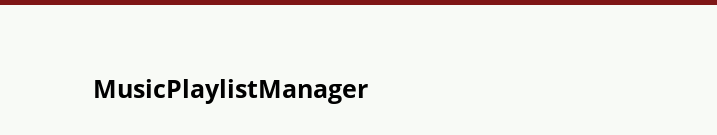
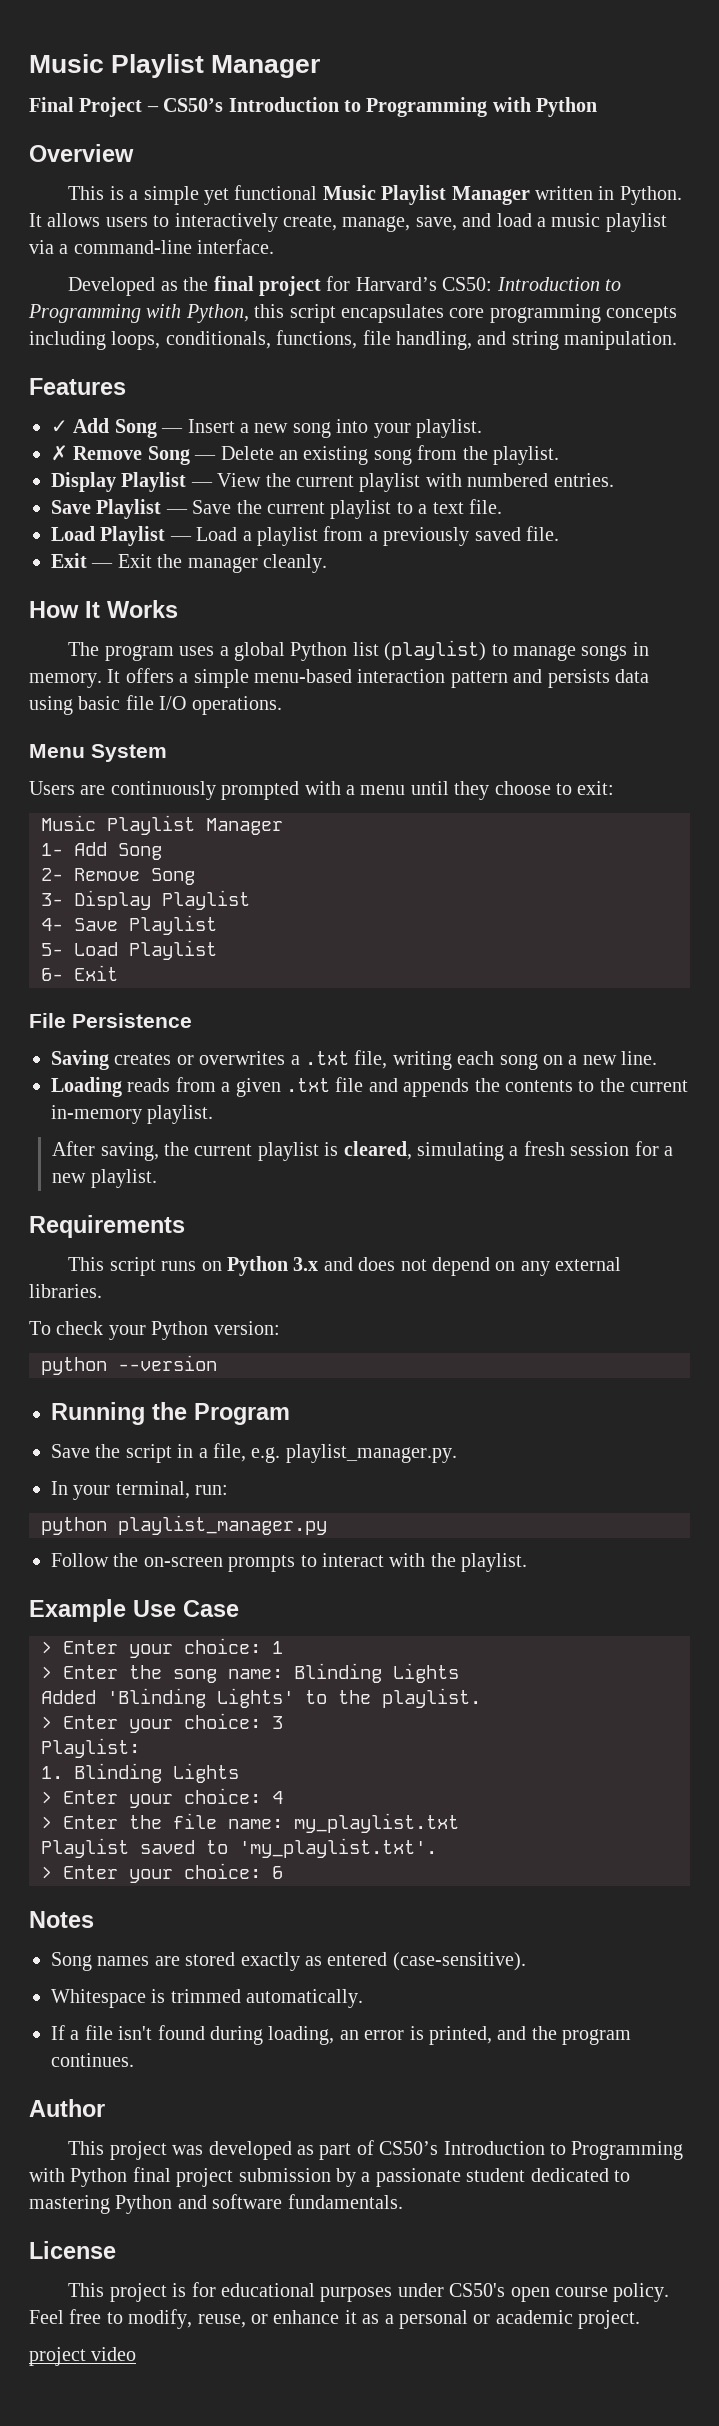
[93,79,368,104] MusicPlaylistManager -> [29,54,321,78] [29,97,598,117] [29,144,134,162] [68,185,682,205] [29,213,667,232] [29,239,275,254] [68,276,622,296] [28,304,678,323] [29,330,678,350] [29,378,126,395] [51,418,482,438] [51,445,559,465] [51,472,614,492] [51,499,502,519] [51,526,559,546] [51,553,327,573] [29,600,178,618] [68,640,649,661] [29,668,649,688] [29,695,282,715] [29,744,167,762] [29,781,615,800] [41,815,283,835] [41,842,162,860] [41,868,195,885] [41,890,250,910] [41,915,217,935] [41,940,217,960] [41,965,118,981] [29,1013,192,1028] [51,1050,658,1070] [51,1077,689,1097] [51,1105,214,1124] [52,1141,674,1161] [52,1169,157,1188] [29,1215,185,1238] [68,1256,622,1276] [29,1284,102,1298] [29,1321,280,1340] [41,1355,217,1375] [51,1402,290,1425] [51,1443,457,1463] [51,1481,229,1500] [41,1515,327,1535] [51,1553,528,1572] [29,1599,239,1622] [41,1638,283,1658] [41,1663,459,1683] [41,1688,481,1708] [41,1713,283,1733] [41,1738,140,1758] [41,1763,239,1783] [41,1788,283,1808] [41,1813,459,1833] [41,1838,437,1858] [41,1863,283,1883] [29,1911,94,1928] [51,1952,526,1971] [51,1989,364,2008] [51,2025,632,2045] [51,2053,134,2067] [29,2099,105,2117] [68,2140,684,2160] [29,2167,630,2187] [29,2194,403,2214] [29,2241,116,2259] [68,2282,670,2302] [29,2309,641,2329] [29,2347,137,2366] Music Playlist Manager // Final Project – CS50’s Introduction to Programming with Python // Overview // This is a simple yet functional Music Playlist Manager written in Python. It allows users to interactively create, manage, save, and load a music playlist via a command-line interface. // Developed as the final project for Harvard’s CS50: Introduction to Programming with Python, this script encapsulates core programming concepts including loops, conditionals, functions, file handling, and string manipulation. // Features // ✓ Add Song — Insert a new song into your playlist. // ✗ Remove Song — Delete an existing song from the playlist. // Display Playlist — View the current playlist with numbered entries. // Save Playlist — Save the current playlist to a text file. // Load Playlist — Load a playlist from a previously saved file. // Exit — Exit the manager cleanly. // How It Works // The program uses a global Python list (playlist) to manage songs in memory. It offers a simple menu-based interaction pattern and persists data using basic file I/O operations. // Menu System // Users are continuously prompted with a menu until they choose to exit: // Music Playlist Manager // 1- Add Song // 2- Remove Song // 3- Display Playlist // 4- Save Playlist // 5- Load Playlist // 6- Exit // File Persistence // Saving creates or overwrites a .txt file, writing each song on a new line. // Loading reads from a given .txt file and appends the contents to the current in-memory playlist. // After saving, the current playlist is cleared, simulating a fresh session for a new playlist. // Requirements // This script runs on Python 3.x and does not depend on any external libraries. // To check your Python version: // python --version // Running the Program // Save the script in a file, e.g. playlist_manager.py. // In your terminal, run: // python playlist_manager.py // Follow the on-screen prompts to interact with the playlist. // Example Use Case // > Enter your choice: 1 // > Enter the song name: Blinding Lights // Added 'Blinding Lights' to the playlist. // > Enter your choice: 3 // Playlist: // 1. Blinding Lights // > Enter your choice: 4 // > Enter the file name: my_playlist.txt // Playlist saved to 'my_playlist.txt'. // > Enter your choice: 6 // Notes // Song names are stored exactly as entered (case-sensitive). // Whitespace is trimmed automatically. // If a file isn't found during loading, an error is printed, and the program continues. // Author // This project was developed as part of CS50’s Introduction to Programming with Python final project submission by a passionate student dedicated to mastering Python and software fundamentals. // License // This project is for educational purposes under CS50's open course policy. Feel free to modify, reuse, or enhance it as a personal or academic project. // project video

